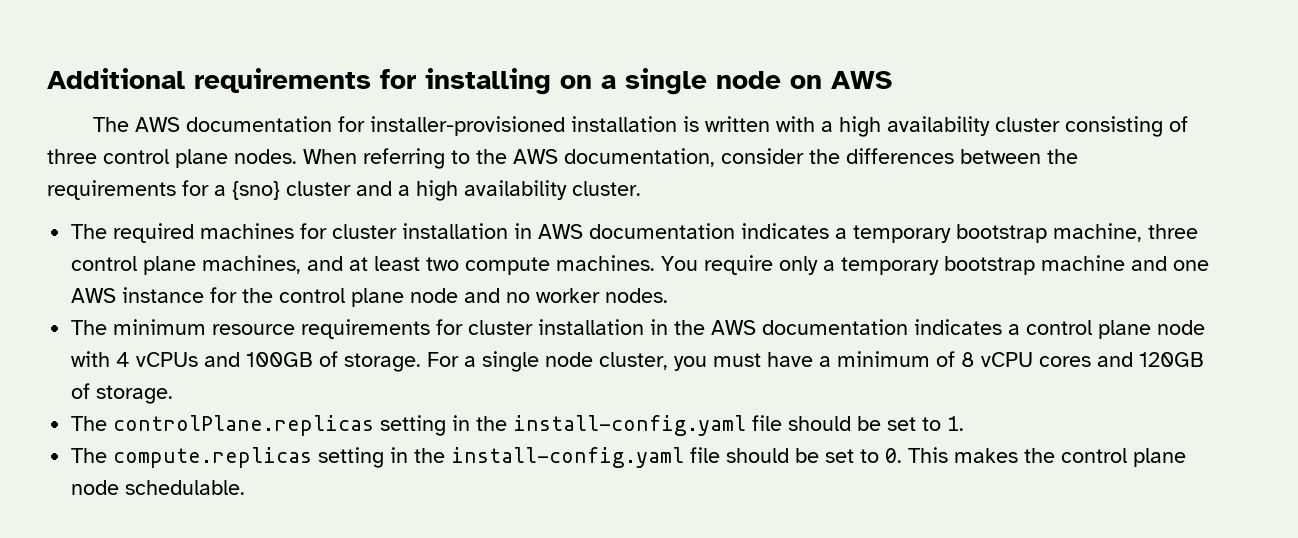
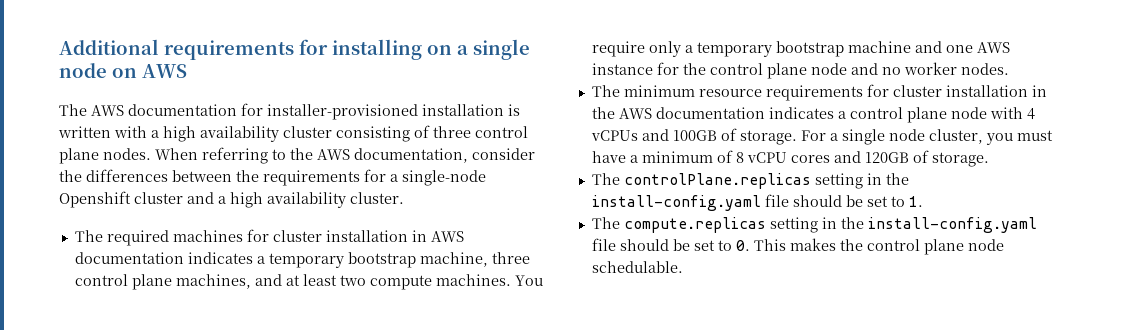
[232,181,280,200] {sno} -> [402,170,486,186] [59,191,131,208] single-node Openshift

